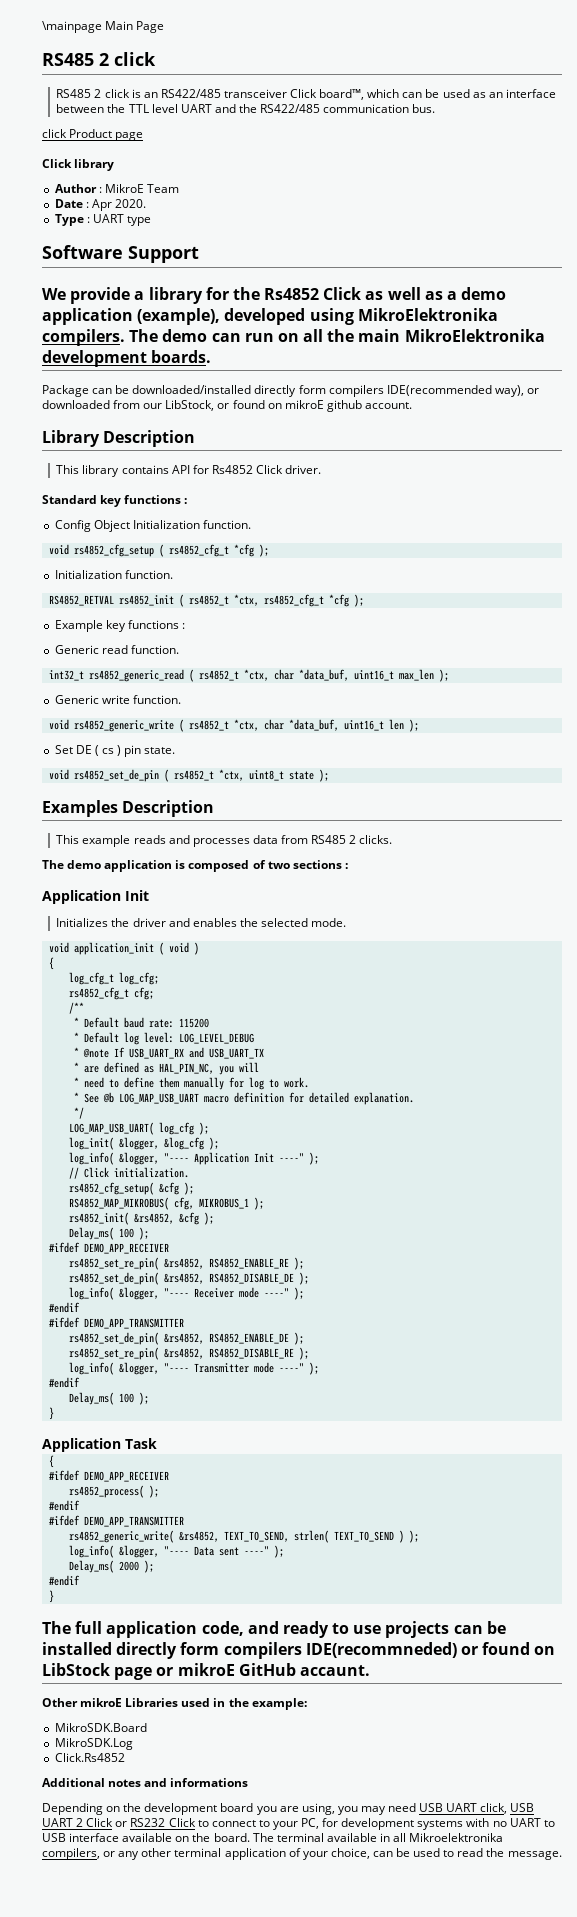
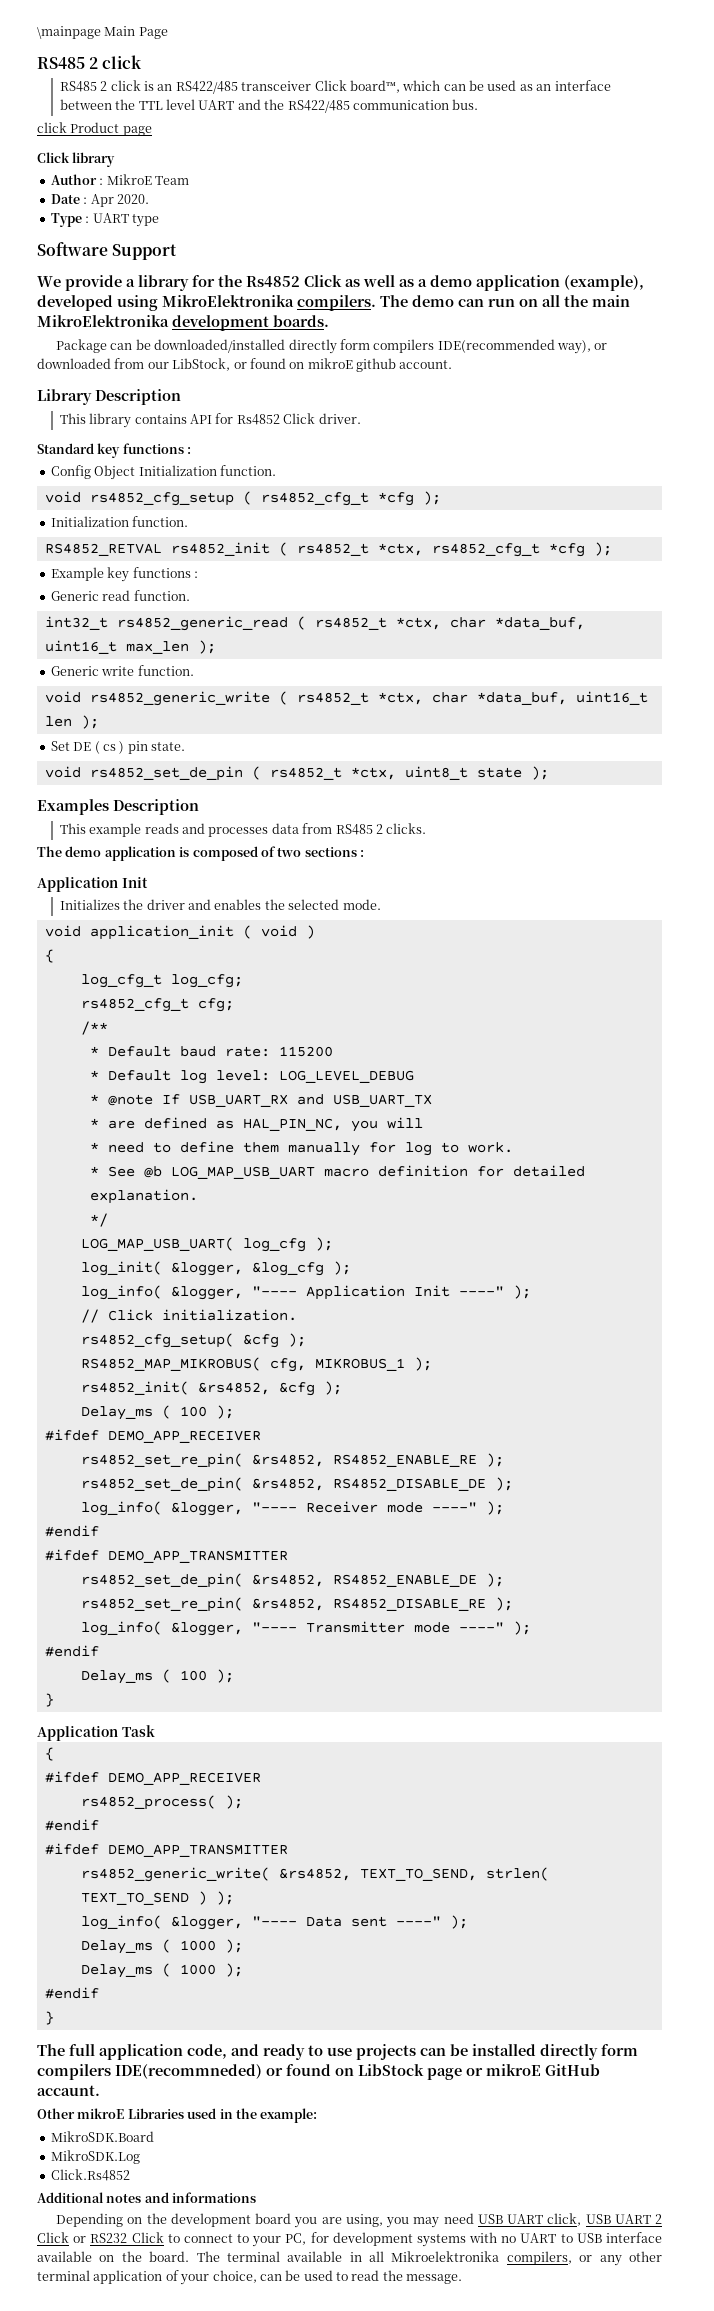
[68,1227,114,1240] Delay_ms( -> [80,1405,171,1420] Delay_ms (
[68,1392,114,1405] Delay_ms( -> [80,1669,171,1684] Delay_ms (
[68,1560,139,1573] Delay_ms( 2000 -> [80,1939,243,1954] [80,1963,216,1978] Delay_ms ( 1000 ); // Delay_ms ( 1000

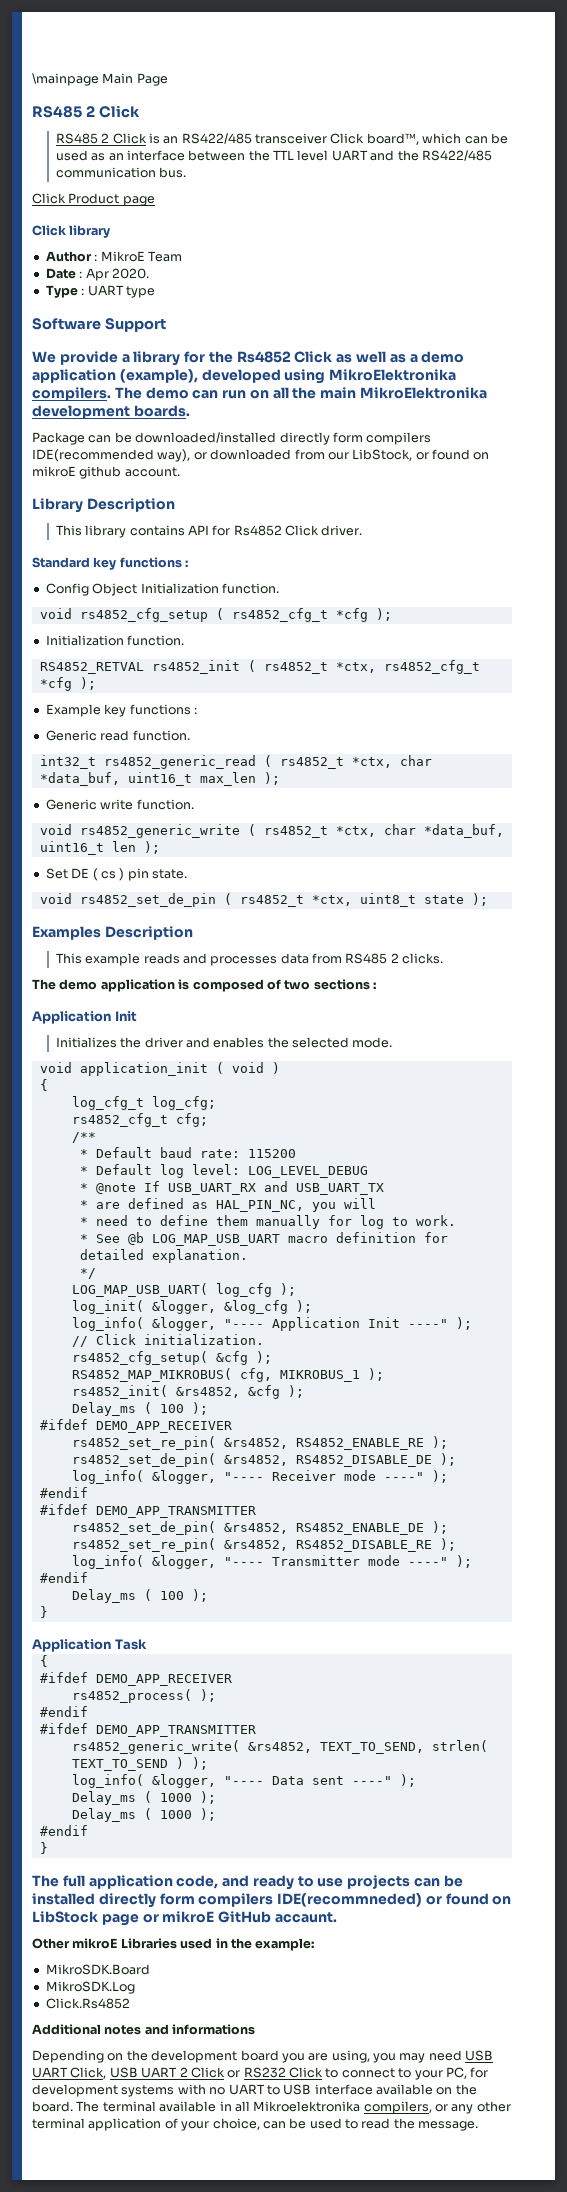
[102,55,143,69] [59,80,141,92] click // RS485 2 click -> [98,105,140,118] [55,133,147,144] Click // RS485 2 Click
[37,122,67,133] click -> [32,193,66,204] Click
[547,2213,582,2226] click, -> [70,2067,107,2079] Click,

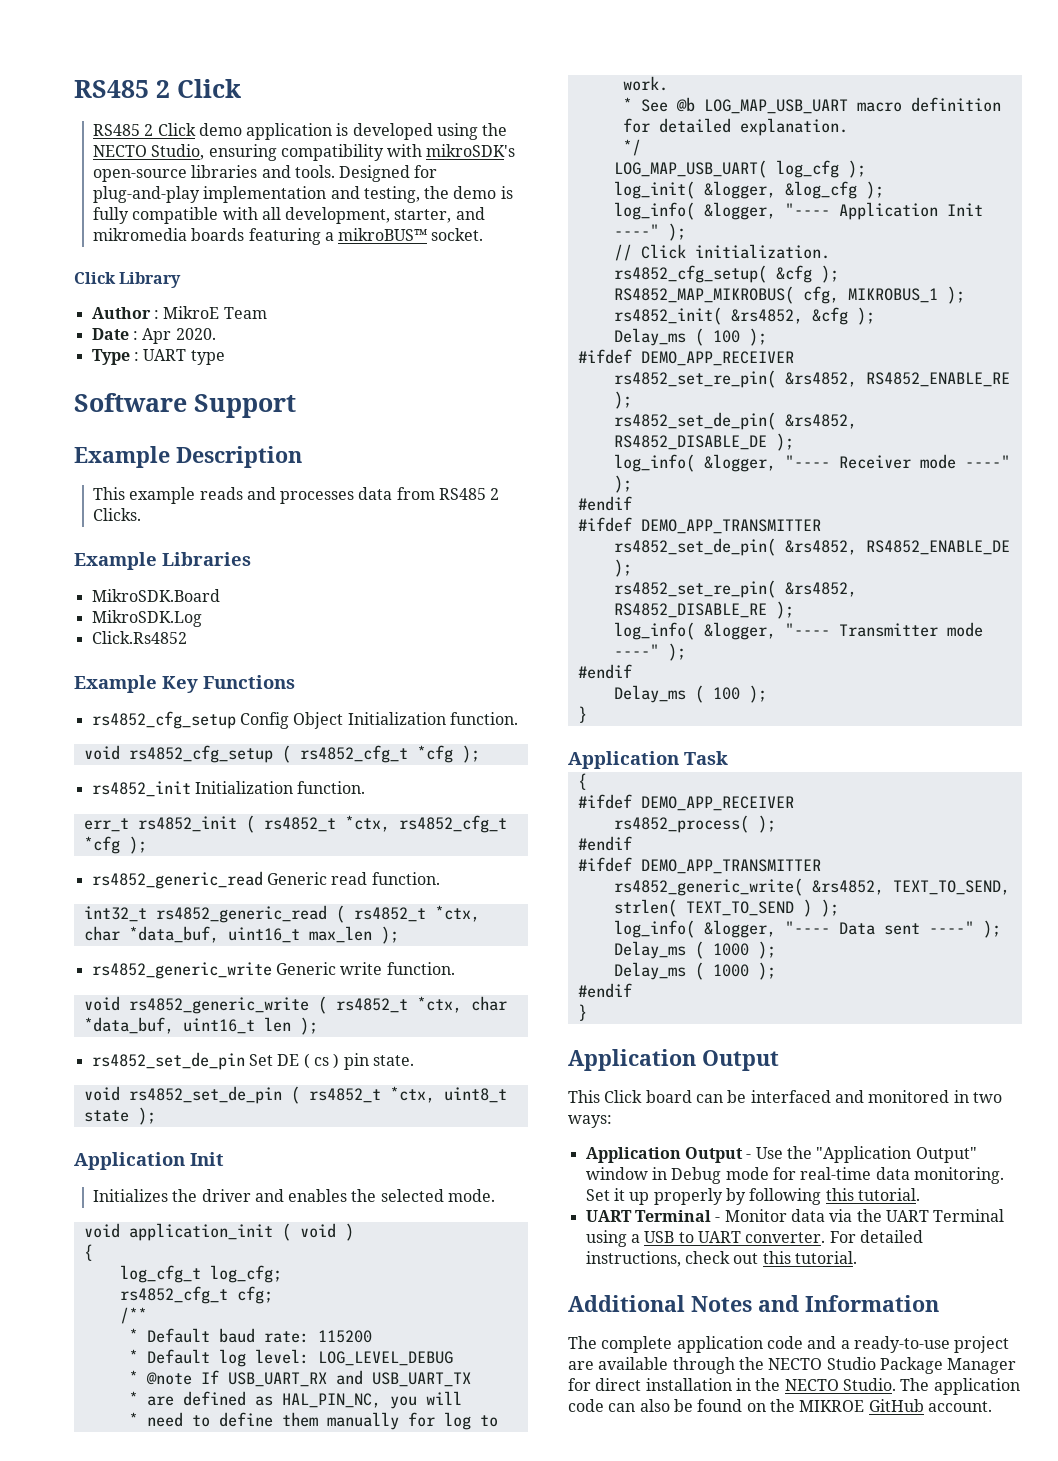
[32,73,168,86] \mainpage Main Page // -> (74, 89) none
[148,133,508,145] [55,150,492,161] [55,167,187,178] [32,193,155,206] [32,225,111,238] is an RS422/485 transceiver Click board™, which can be used as an interface between the TTL level UART and the RS422/485 communication bus. // Click Product page // Click library -> [198,123,508,140] [92,144,516,161] [92,165,438,182] [92,186,513,203] [92,207,485,224] [92,228,484,245] [74,272,182,288] demo application is developed using the NECTO Studio, ensuring compatibility with mikroSDK's open-source libraries and tools. Designed for plug-and-play implementation and testing, the demo is fully compatible with all development, starter, and mikromedia boards featuring a mikroBUS™ socket. // Click Library
[32,351,465,366] [32,369,457,384] [32,387,488,401] [32,405,190,419] [32,432,432,445] [32,449,490,462] [32,466,180,479] [32,498,175,513] [55,525,363,538] [32,557,189,570] We provide a library for the Rs4852 Click as well as a demo application (example), developed using MikroElektronika compilers. The demo can run on all the main MikroElektronika development boards. // Package can be downloaded/installed directly form compilers IDE(recommended way), or downloaded from our LibStock, or found on mikroE github account. // Library Description // This library contains API for Rs4852 Click driver. // Standard key functions : // -> [74,446,302,468] [92,487,500,504] [92,508,141,521] [74,552,251,570] [91,589,220,602] [91,610,202,627] [91,631,187,644] [74,675,295,693] [91,711,236,729] Example Description // This example reads and processes data from RS485 2 Clicks. // Example Libraries // MikroSDK.Board // MikroSDK.Log // Click.Rs4852 // Example Key Functions // rs4852_cfg_setup
[45,635,185,646] [39,662,144,674] Initialization function. // RS4852_RETVAL -> [91,781,366,797] [83,818,129,832] rs4852_init Initialization function. // err_t
[45,704,197,717] Example key functions : // -> [91,871,263,889] rs4852_generic_read
(280, 778) none -> [91,962,272,979] rs4852_generic_write
(160, 847) none -> [91,1052,245,1070] rs4852_set_de_pin
[32,926,193,940] [55,953,444,966] [32,979,376,992] // Examples Description // This example reads and processes data from RS485 2 clicks. // The demo application is composed of two sections : -> (156, 1116) none
[32,1875,463,1890] [32,1893,512,1908] [32,1911,337,1926] [32,1938,315,1951] [45,1964,150,1975] [45,1981,135,1994] [45,1998,130,2009] [32,2024,256,2035] [32,2050,494,2063] [32,2067,489,2080] [32,2084,477,2097] [32,2101,511,2114] [32,2118,479,2131] The full application code, and ready to use projects can be installed directly form compilers IDE(recommneded) or found on LibStock page or mikroE GitHub accaunt. // Other mikroE Libraries used in the example: // MikroSDK.Board // MikroSDK.Log // Click.Rs4852 // Additional notes and informations // Depending on the development board you are using, you may need USB UART Click, USB UART 2 Click or RS232 Click to connect to your PC, for development systems with no UART to USB interface available on the board. The terminal available in all Mikroelektronika compilers, or any other terminal application of your choice, can be used to read the message. -> [568,1049,779,1071] [568,1090,1002,1103] [568,1115,612,1128] [585,1146,977,1163] [585,1167,1004,1184] [585,1188,920,1205] [585,1209,1005,1222] [585,1230,923,1247] [585,1251,857,1267] [568,1295,939,1312] [568,1336,1010,1353] [568,1357,1017,1374] [568,1378,1020,1395] [568,1399,992,1412] Application Output // This Click board can be interfaced and monitored in two ways: // Application Output - Use the "Application Output" window in Debug mode for real-time data monitoring. Set it up properly by following this tutorial. // UART Terminal - Monitor data via the UART Terminal using a USB to UART converter. For detailed instructions, check out this tutorial. // Additional Notes and Information // The complete application code and a ready-to-use project are available through the NECTO Studio Package Manager for direct installation in the NECTO Studio. The application code can also be found on the MIKROE GitHub account.

